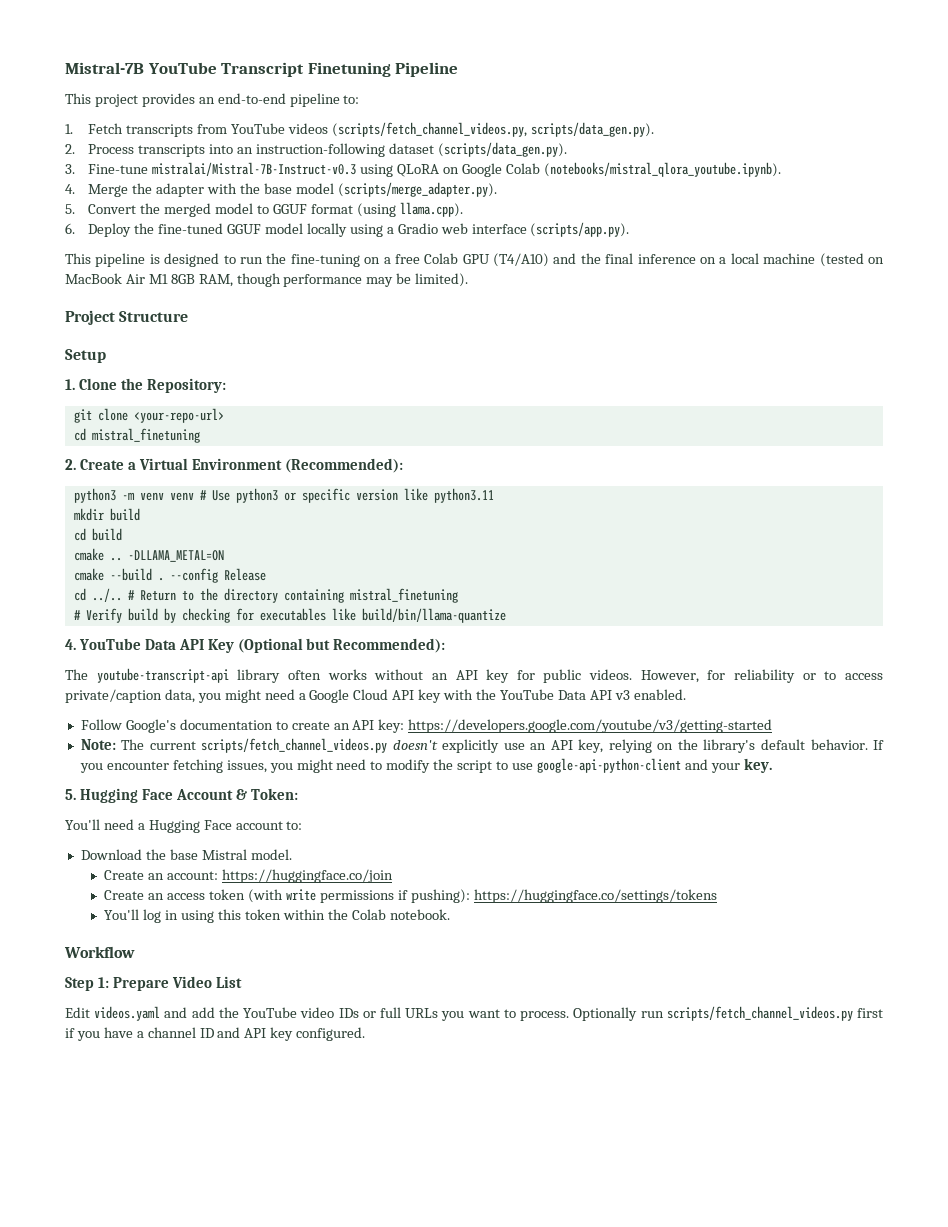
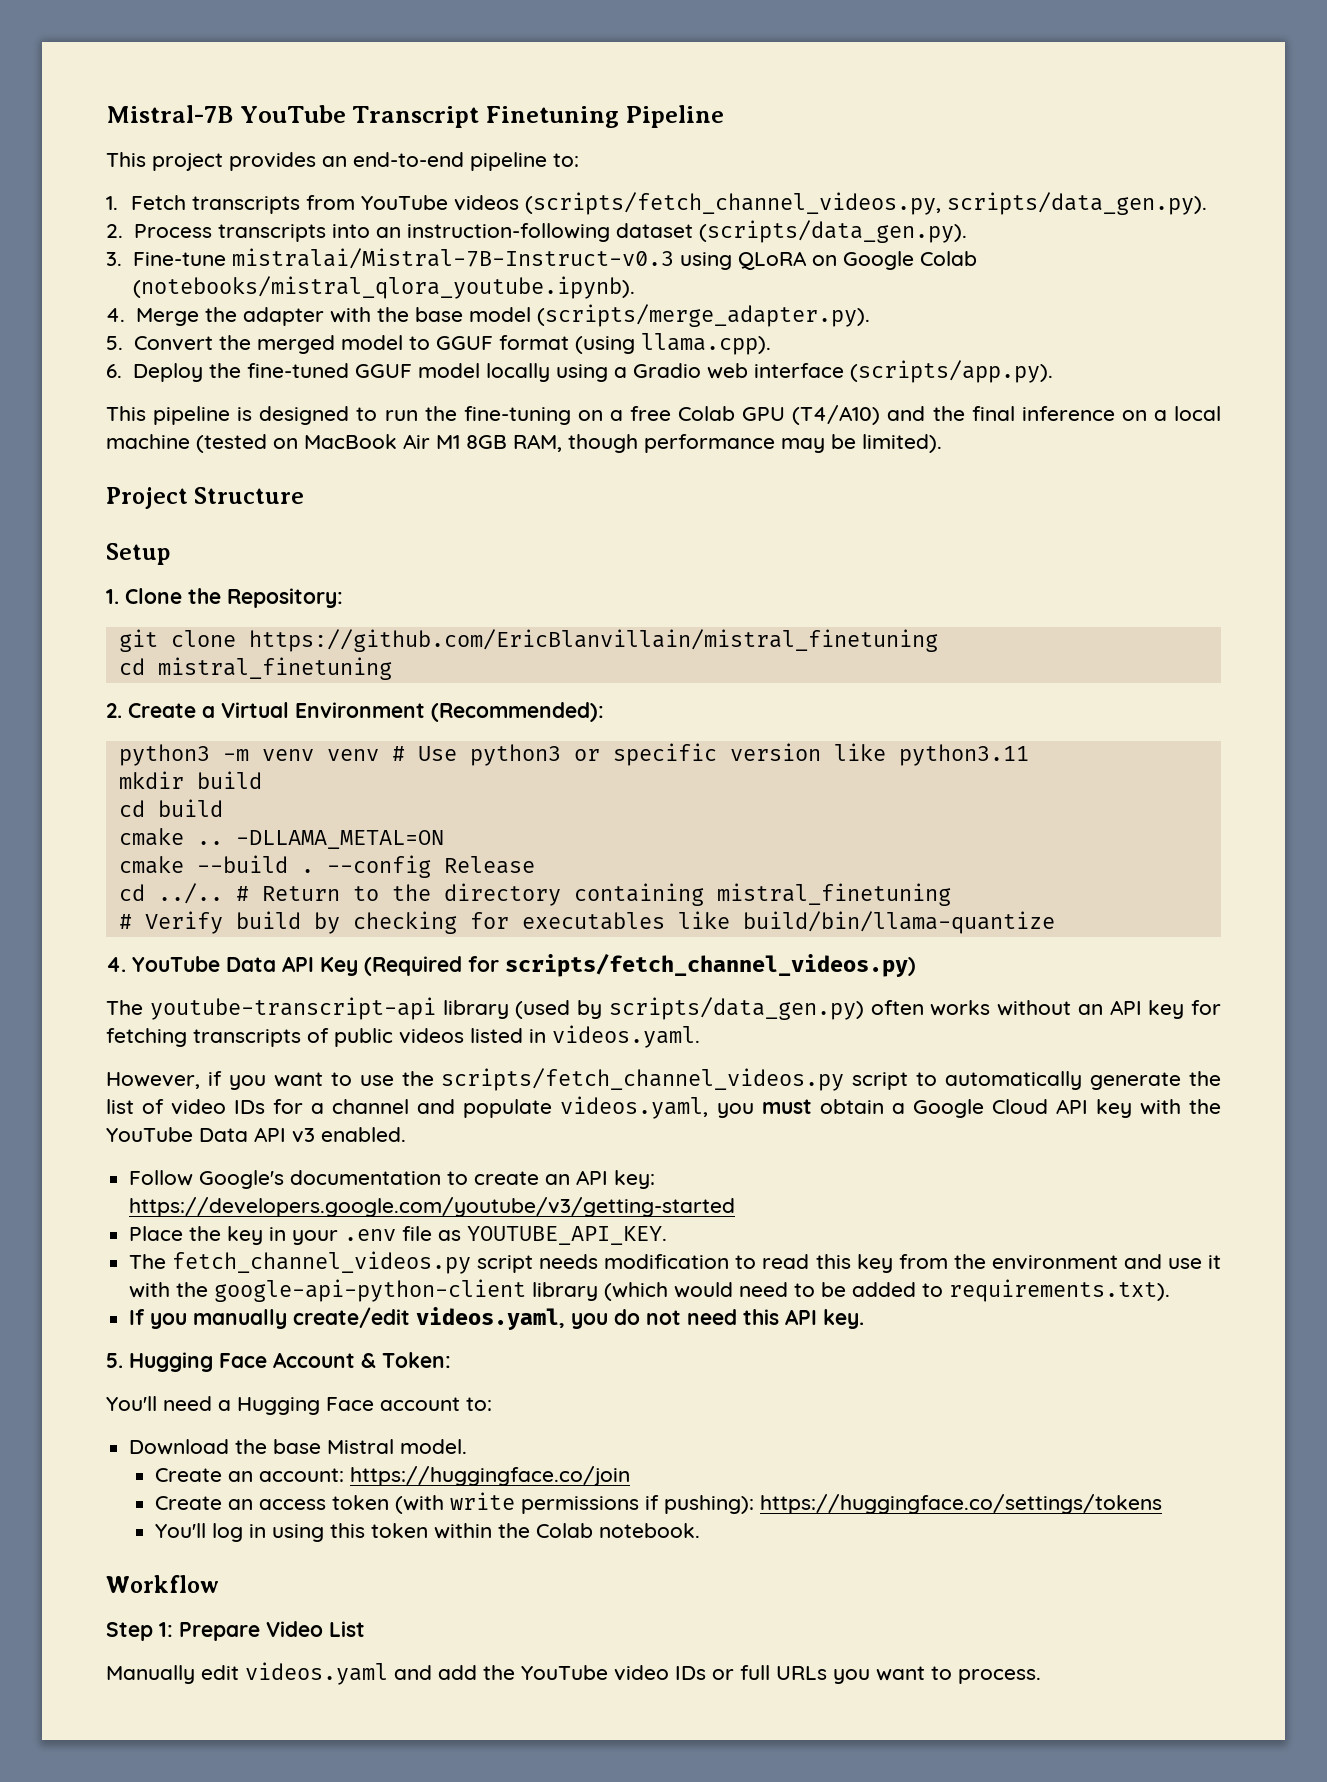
[133,408,224,423] <your-repo-url> -> [248,629,938,652] https://github.com/EricBlanvillain/mistral_finetuning
[237,638,446,653] (Optional but Recommended): -> [364,953,916,977] (Required for scripts/fetch_channel_videos.py)
(281, 676) none -> [515,997,864,1020] (used by scripts/data_gen.py)
[543,669,883,683] [65,689,295,703] public videos. However, for reliability or to access private/caption data, you might need -> [106,1025,700,1048] [106,1068,1221,1091] [106,1096,884,1119] fetching transcripts of public videos listed in videos.yaml. // However, if you want to use the scripts/fetch_channel_videos.py script to automatically generate the list of video IDs for a channel and populate videos.yaml, you must obtain
[80,738,884,753] [79,758,740,773] Note: The current scripts/fetch_channel_videos.py doesn't explicitly use an API key, relying on the library's default behavior. If you encounter fetching issues, you might need to modify the script to use google-api-python-client and your -> [129,1226,668,1245] [129,1251,1221,1274] [129,1279,1171,1302] [129,1307,818,1330] Place the key in your .env file as YOUTUBE_API_KEY. // The fetch_channel_videos.py script needs modification to read this key from the environment and use it with the google-api-python-client library (which would need to be added to requirements.txt). // If you manually create/edit videos.yaml, you do not need this API
[65,1007,90,1018] Edit -> [106,1665,239,1684] Manually edit
[573,1006,883,1021] [65,1027,366,1041] Optionally run scripts/fetch_channel_videos.py first if you have a channel ID and API key configured. -> (1041, 1676) none

